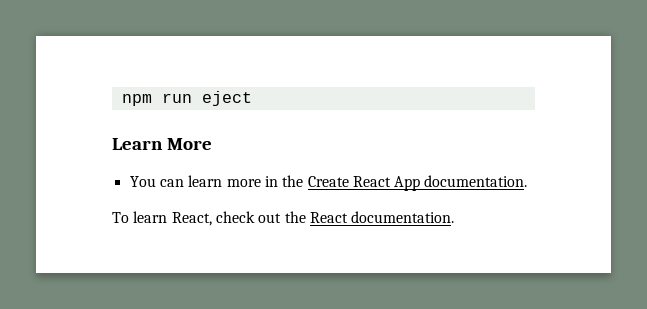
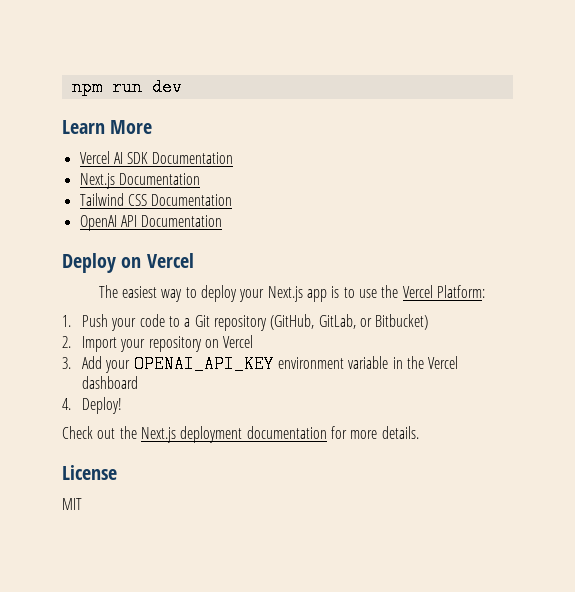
[201,91,252,106] eject -> [151,78,182,96] dev
[129,175,528,191] [112,211,455,226] You can learn more in the Create React App documentation. // To learn React, check out the React documentation. -> [79,151,233,164] [79,173,200,189] [79,193,233,206] [79,215,223,231] [62,253,194,273] [98,285,485,302] [62,314,429,331] [62,335,254,352] [62,355,459,373] [81,376,138,389] [62,397,122,414] [62,426,419,443] [62,465,117,480] [62,498,82,510] Vercel AI SDK Documentation // Next.js Documentation // Tailwind CSS Documentation // OpenAI API Documentation // Deploy on Vercel // The easiest way to deploy your Next.js app is to use the Vercel Platform: // 1. Push your code to a Git repository (GitHub, GitLab, or Bitbucket) // 2. Import your repository on Vercel // 3. Add your OPENAI_API_KEY environment variable in the Vercel dashboard // 4. Deploy! // Check out the Next.js deployment documentation for more details. // License // MIT

